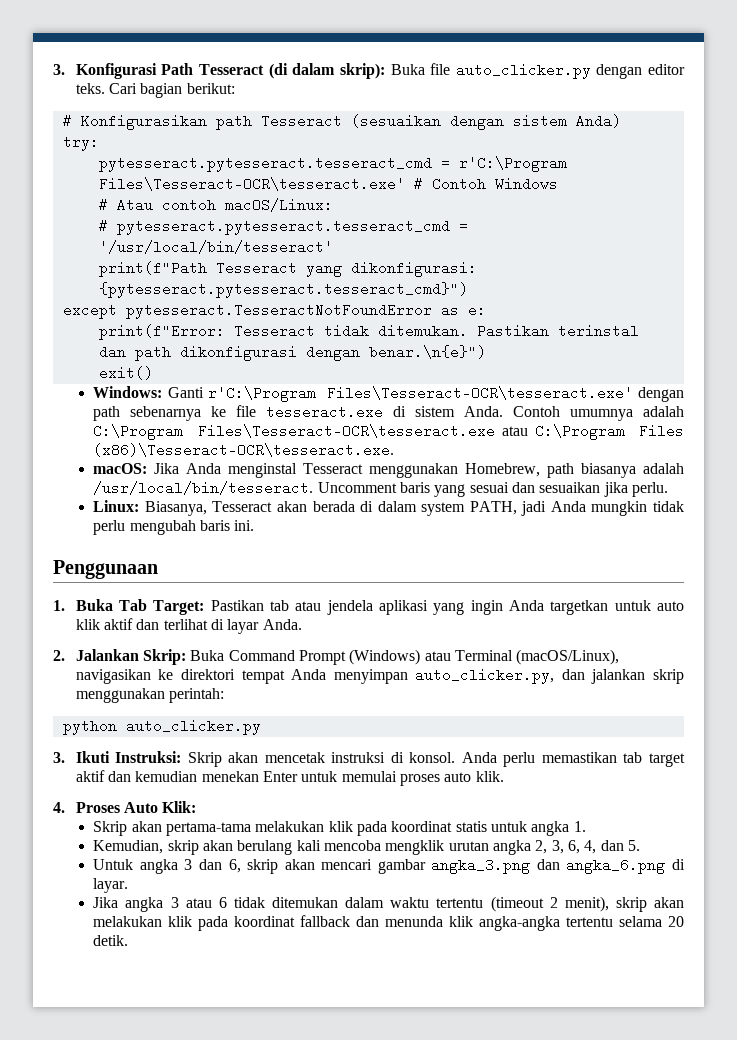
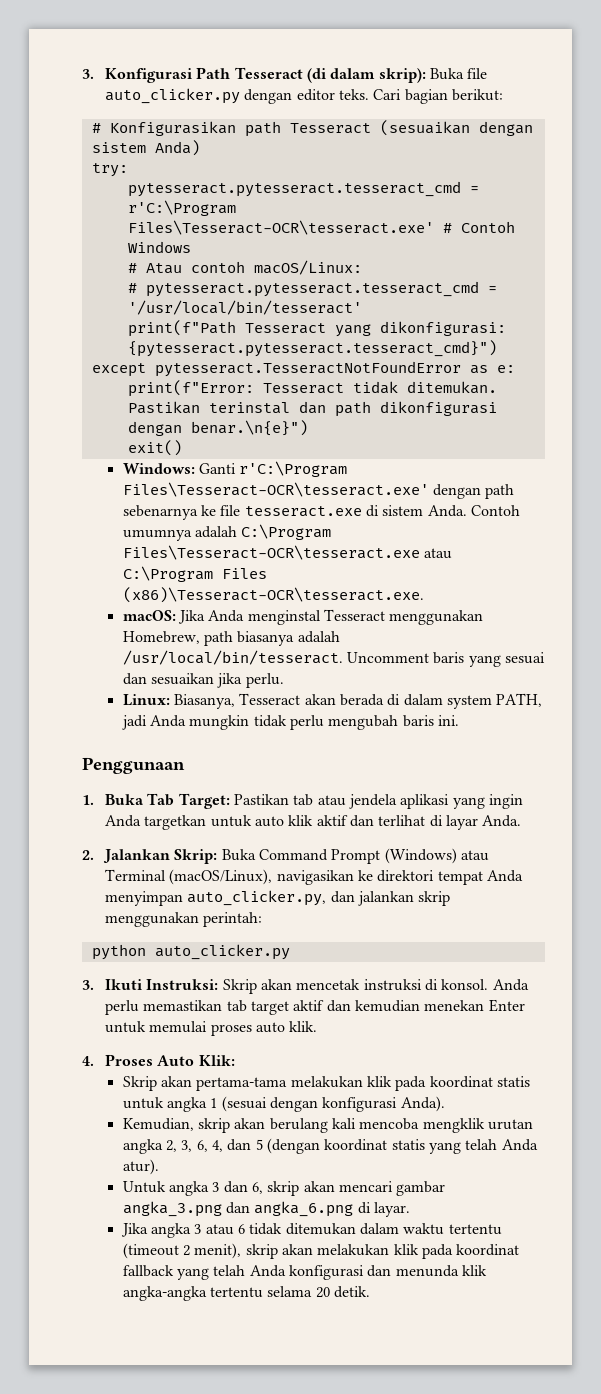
[573,821,586,832] 1. -> [210,1096,445,1112] 1 (sesuai dengan konfigurasi Anda).
[627,840,640,851] 5. -> [255,1138,538,1154] [122,1159,159,1175] 5 (dengan koordinat statis yang telah Anda atur).
(351, 921) none -> [176,1265,364,1280] yang telah Anda konfigurasi

